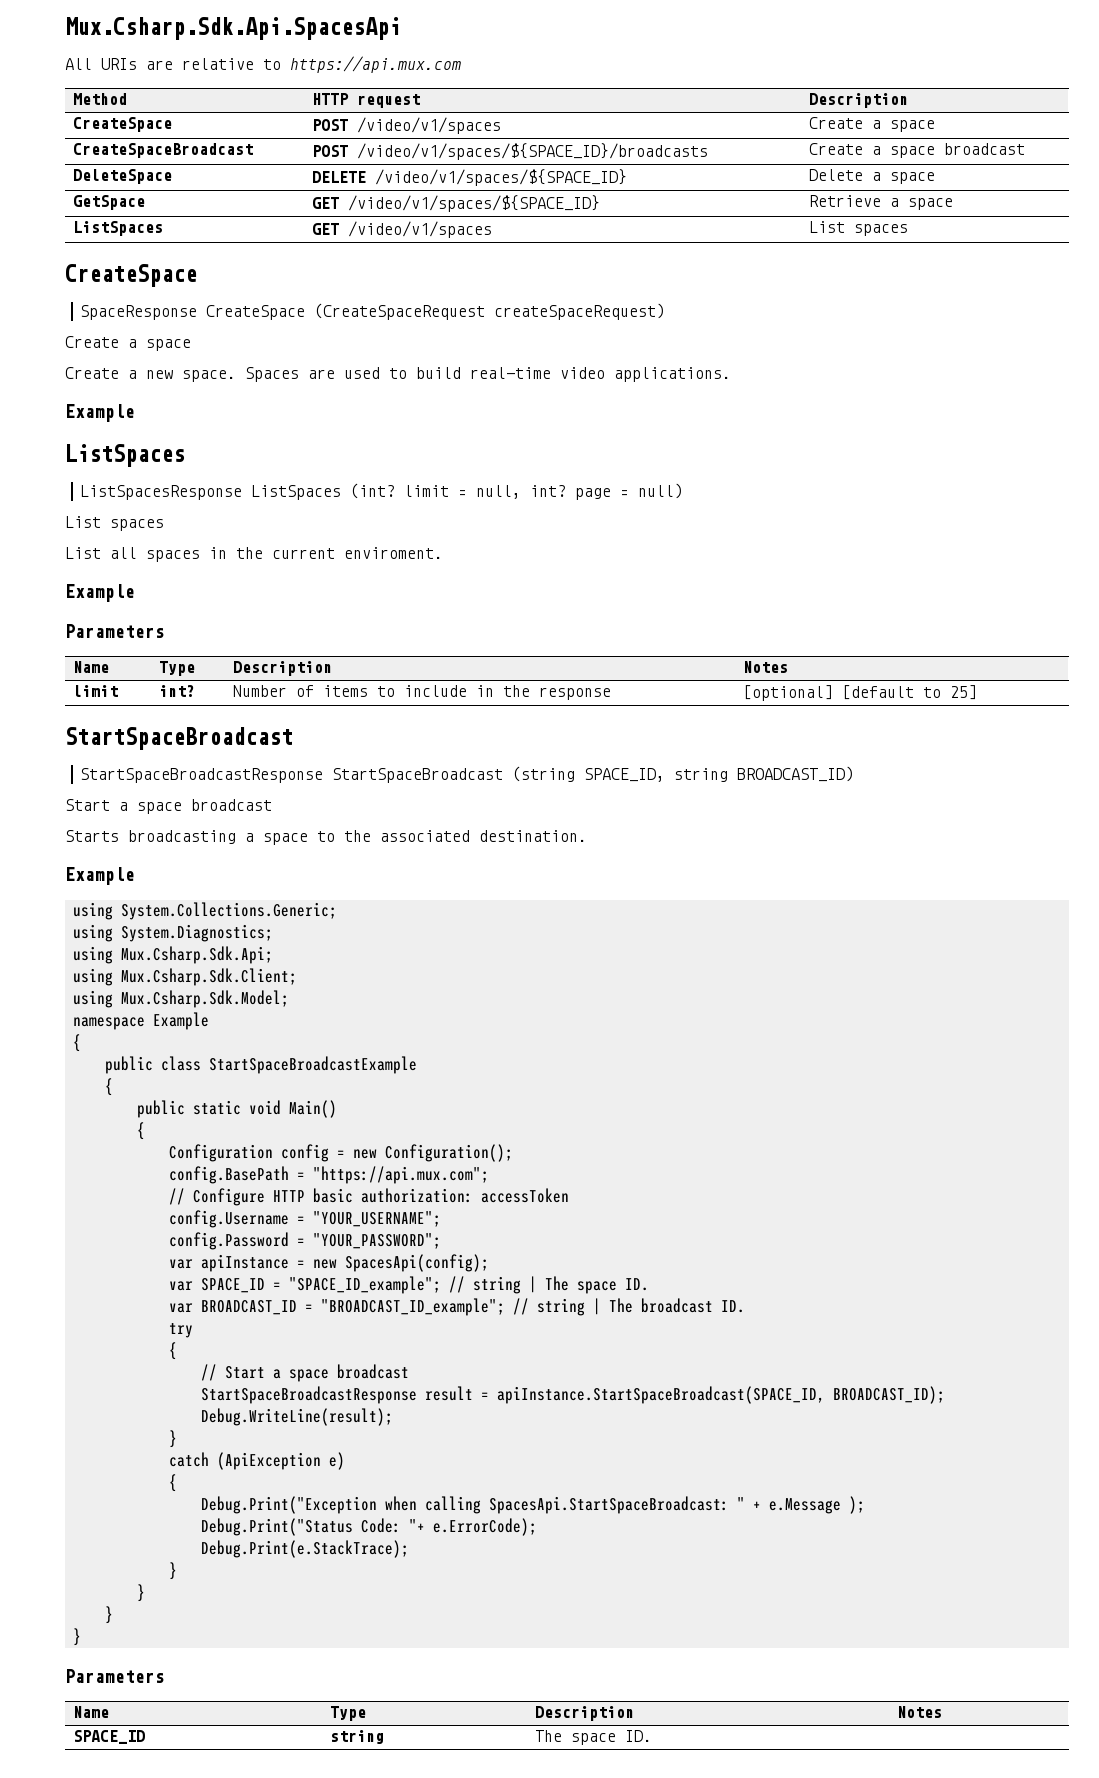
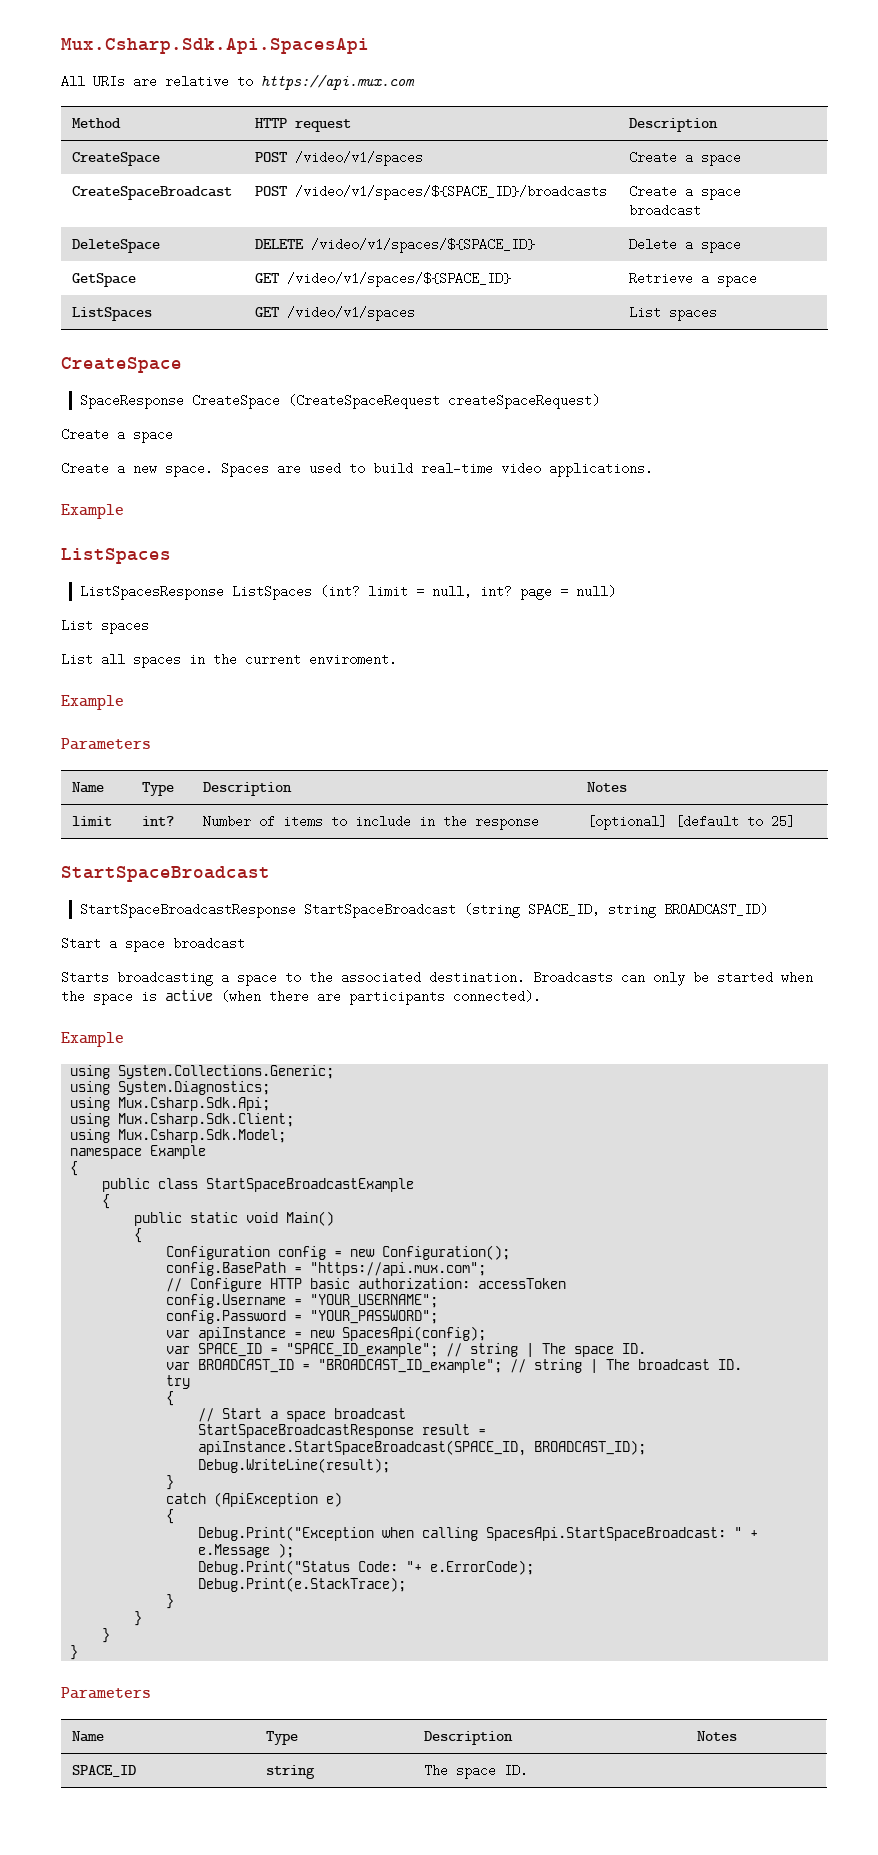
(587, 836) none -> [533,971,813,986] [61,990,541,1005] Broadcasts can only be started when the space is active (when there are participants connected).

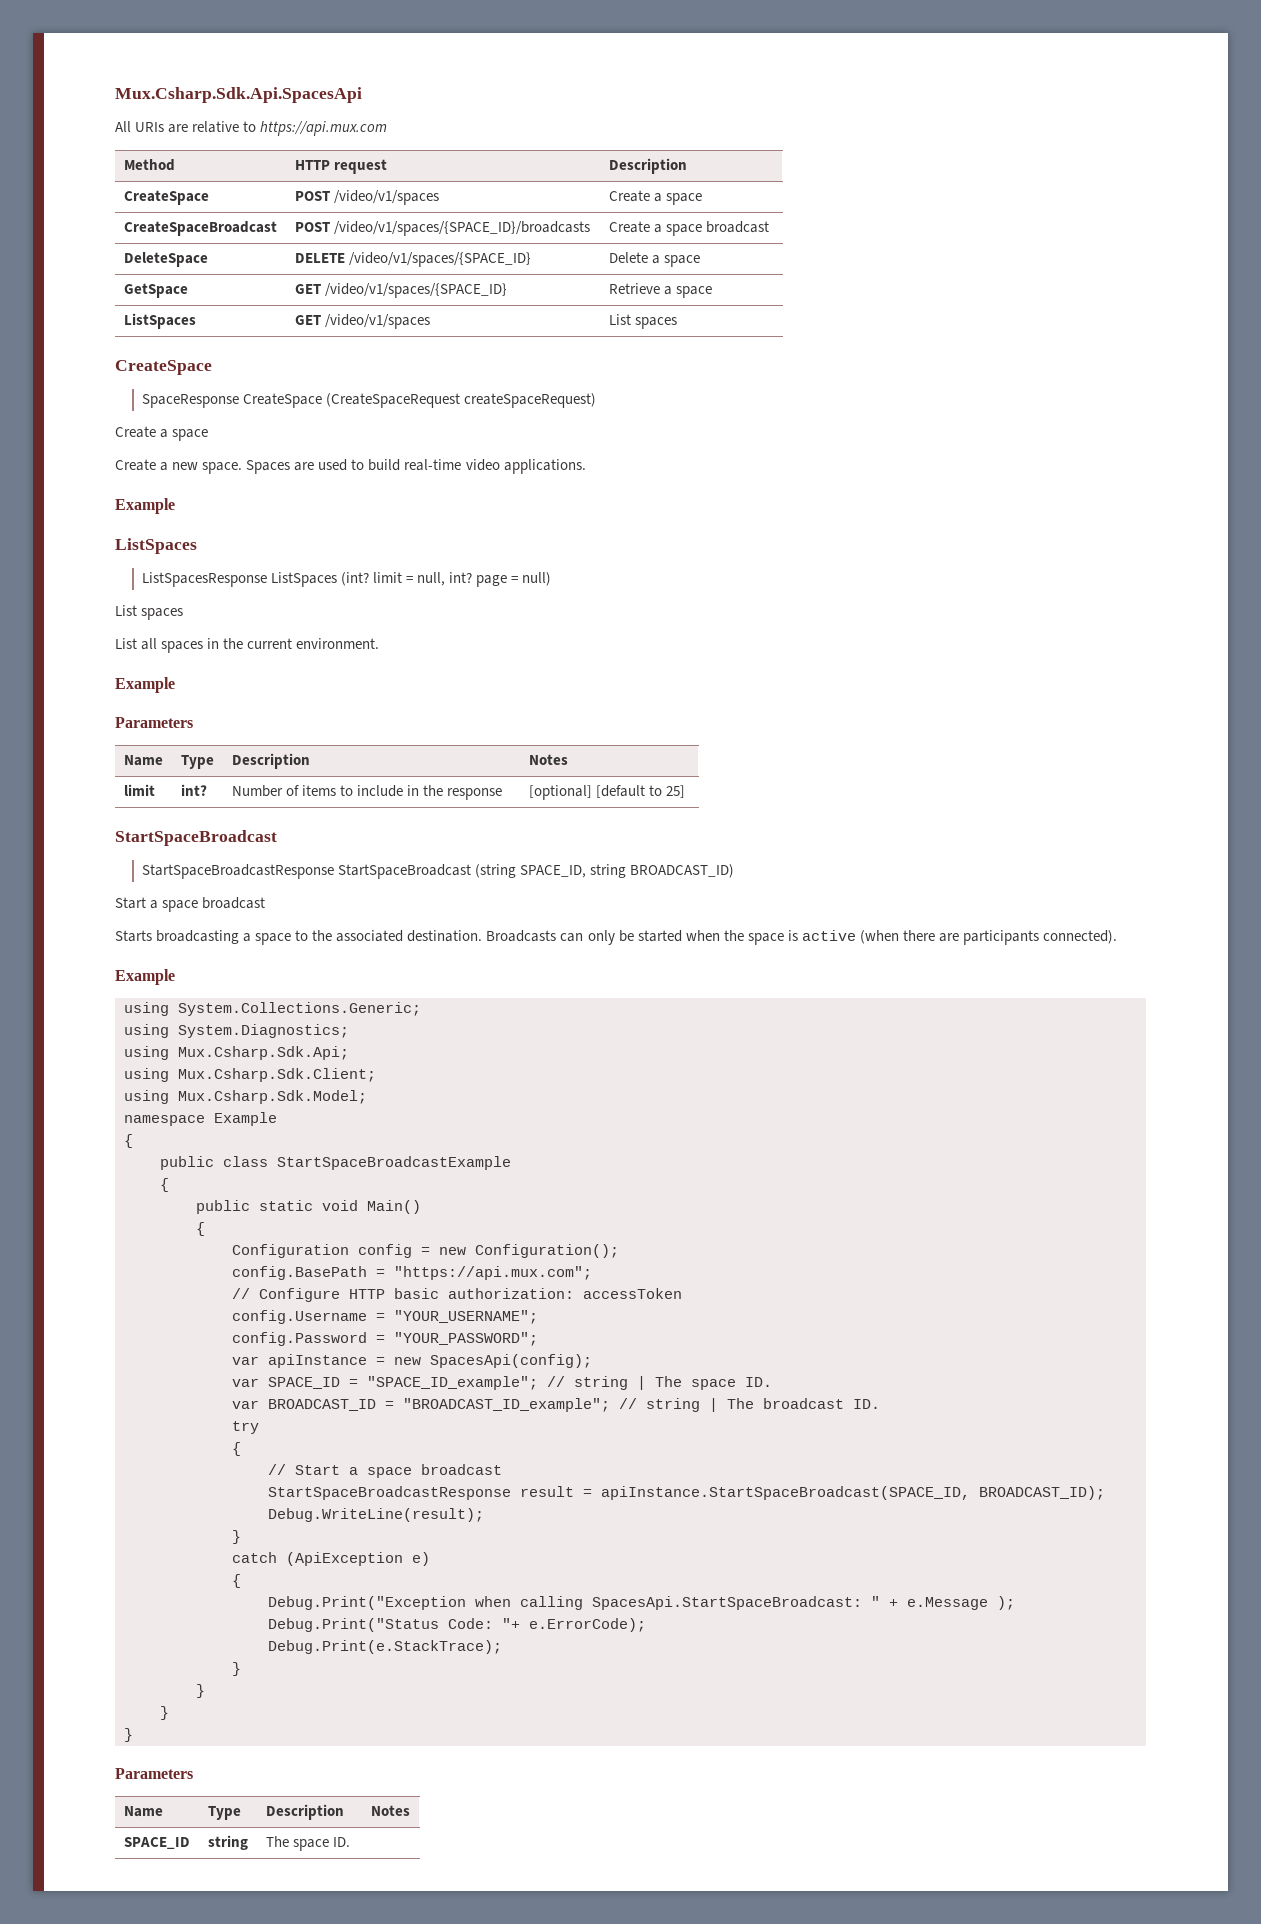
[294,185,607,200] /video/v1/spaces/${SPACE_ID}/broadcasts -> [333,221,590,236] /video/v1/spaces/{SPACE_ID}/broadcasts
[310,238,535,253] /video/v1/spaces/${SPACE_ID} -> [348,252,531,267] /video/v1/spaces/{SPACE_ID}
[286,272,511,287] /video/v1/spaces/${SPACE_ID} -> [324,283,507,298] /video/v1/spaces/{SPACE_ID}
[309,653,397,666] enviroment. -> [296,638,380,649] environment.

